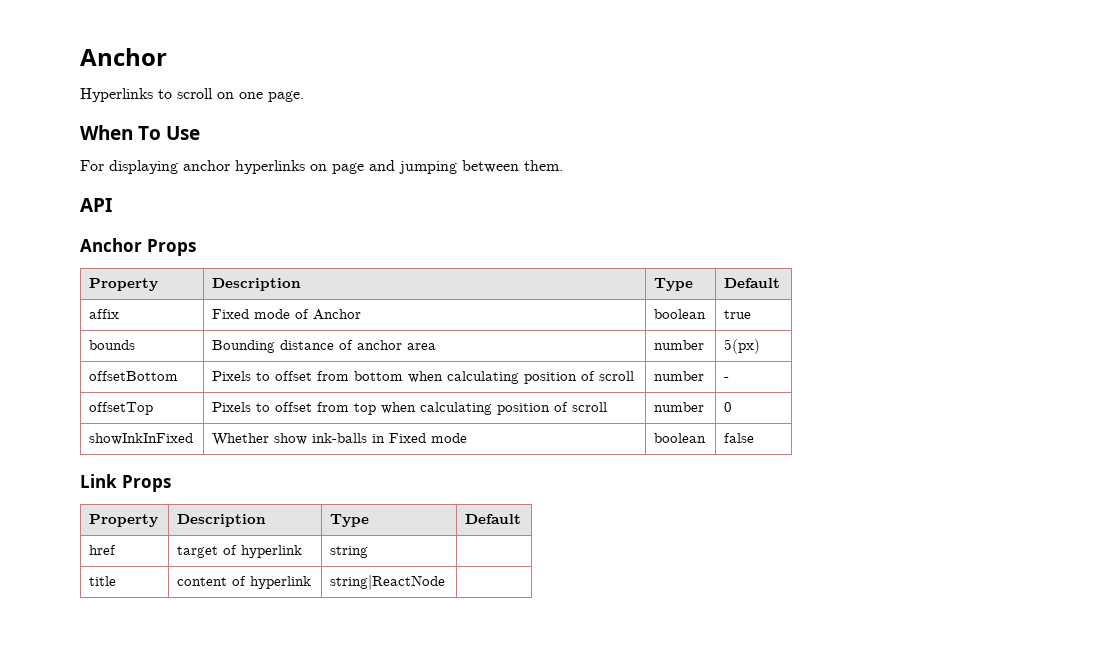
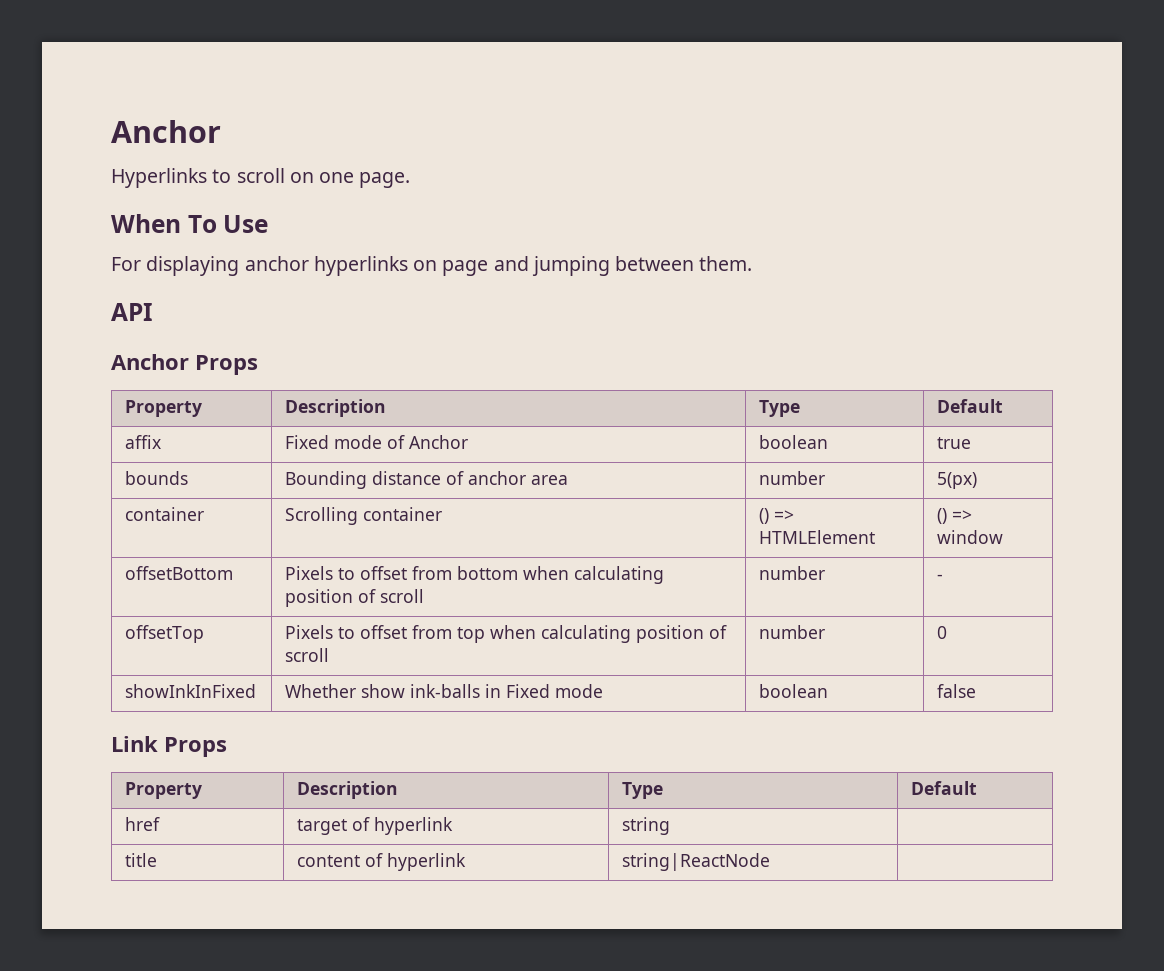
(761, 346) none -> [125,507,205,521] [285,507,443,525] [759,508,795,524] [759,530,876,544] [937,508,973,524] [937,530,1004,544] // container | Scrolling container | () => HTMLElement | () => window

